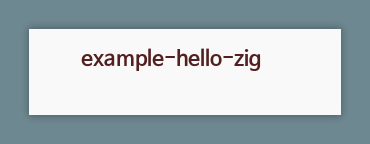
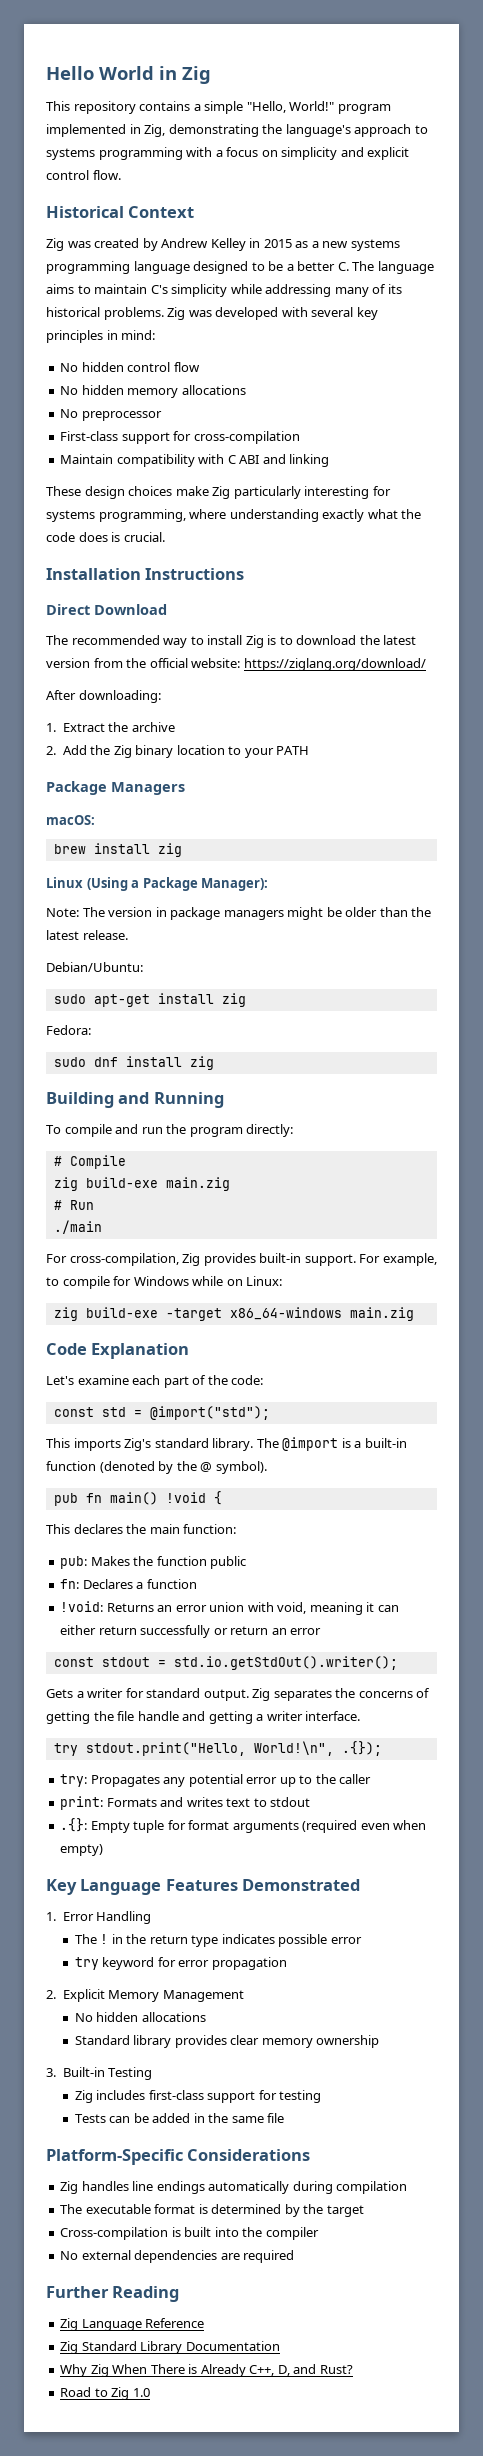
[81,48,261,71] example-hello-zig -> [46,66,211,84] [46,101,391,114] [46,124,428,137] [46,147,410,160] [46,170,121,180] [46,206,195,218] [46,238,400,251] [46,261,434,274] [46,284,402,297] [46,307,378,320] [46,330,156,343] [60,362,200,372] [60,385,246,398] [60,409,162,421] [60,431,300,444] [60,454,330,467] [46,486,391,499] [46,509,422,522] [46,532,165,542] [46,568,245,580] [46,604,167,615] [46,635,417,648] [46,658,426,671] [46,690,161,703] [46,722,175,732] [46,745,310,758] [46,781,185,795] [46,815,95,825] [53,843,182,857] [46,877,269,891] [46,907,432,920] [46,930,128,940] [46,962,143,972] [53,993,246,1007] [46,1025,91,1035] [53,1056,214,1070] [46,1092,224,1108] [46,1124,294,1137] [53,1155,126,1169] [53,1177,230,1191] [53,1200,94,1210] [53,1220,102,1234] [46,1253,437,1266] [46,1276,283,1289] [53,1307,414,1321] [46,1343,190,1359] [46,1375,264,1388] [53,1406,270,1420] [46,1437,407,1451] [46,1461,267,1474] [53,1491,222,1506] [46,1524,237,1534] [60,1556,247,1569] [60,1579,197,1589] [60,1601,399,1615] [60,1625,322,1638] [53,1656,398,1670] [46,1688,431,1701] [46,1711,361,1724] [53,1741,382,1756] [60,1774,372,1787] [60,1796,311,1810] [60,1818,427,1833] [60,1844,104,1856] [46,1879,361,1895] [46,1911,152,1924] [74,1934,362,1947] [74,1957,287,1970] [46,1989,244,2002] [74,2012,206,2022] [74,2035,380,2048] [46,2067,153,2080] [74,2090,322,2103] [74,2113,285,2123] [46,2149,311,2165] [60,2181,408,2194] [60,2204,364,2217] [60,2227,319,2240] [60,2250,295,2263] [46,2286,180,2302] [60,2318,205,2331] [60,2341,280,2354] [60,2364,353,2377] [60,2387,150,2400] Hello World in Zig // This repository contains a simple "Hello, World!" program implemented in Zig, demonstrating the language's approach to systems programming with a focus on simplicity and explicit control flow. // Historical Context // Zig was created by Andrew Kelley in 2015 as a new systems programming language designed to be a better C. The language aims to maintain C's simplicity while addressing many of its historical problems. Zig was developed with several key principles in mind: // No hidden control flow // No hidden memory allocations // No preprocessor // First-class support for cross-compilation // Maintain compatibility with C ABI and linking // These design choices make Zig particularly interesting for systems programming, where understanding exactly what the code does is crucial. // Installation Instructions // Direct Download // The recommended way to install Zig is to download the latest version from the official website: https://ziglang.org/download/ // After downloading: // 1. Extract the archive // 2. Add the Zig binary location to your PATH // Package Managers // macOS: // brew install zig // Linux (Using a Package Manager): // Note: The version in package managers might be older than the latest release. // Debian/Ubuntu: // sudo apt-get install zig // Fedora: // sudo dnf install zig // Building and Running // To compile and run the program directly: // # Compile // zig build-exe main.zig // # Run // ./main // For cross-compilation, Zig provides built-in support. For example, to compile for Windows while on Linux: // zig build-exe -target x86_64-windows main.zig // Code Explanation // Let's examine each part of the code: // const std = @import("std"); // This imports Zig's standard library. The @import is a built-in function (denoted by the @ symbol). // pub fn main() !void { // This declares the main function: // pub: Makes the function public // fn: Declares a function // !void: Returns an error union with void, meaning it can either return successfully or return an error // const stdout = std.io.getStdOut().writer(); // Gets a writer for standard output. Zig separates the concerns of getting the file handle and getting a writer interface. // try stdout.print("Hello, World!\n", .{}); // try: Propagates any potential error up to the caller // print: Formats and writes text to stdout // .{}: Empty tuple for format arguments (required even when empty) // Key Language Features Demonstrated // 1. Error Handling // The ! in the return type indicates possible error // try keyword for error propagation // 2. Explicit Memory Management // No hidden allocations // Standard library provides clear memory ownership // 3. Built-in Testing // Zig includes first-class support for testing // Tests can be added in the same file // Platform-Specific Considerations // Zig handles line endings automatically during compilation // The executable format is determined by the target // Cross-compilation is built into the compiler // No external dependencies are required // Further Reading // Zig Language Reference // Zig Standard Library Documentation // Why Zig When There is Already C++, D, and Rust? // Road to Zig 1.0

